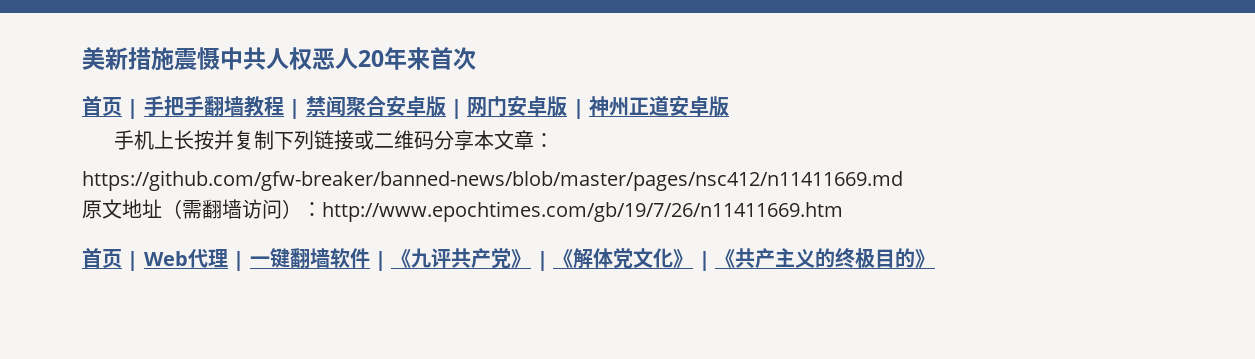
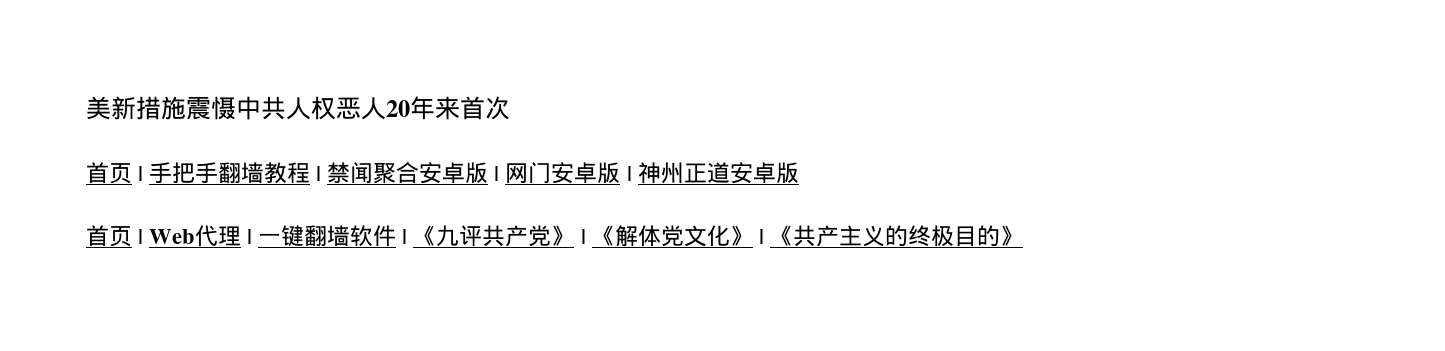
[114,130,555,151] [82,170,903,191] [82,199,843,222] // 手机上长按并复制下列链接或二维码分享本文章： // https://github.com/gfw-breaker/banned-news/blob/master/pages/nsc412/n11411669.md // 原文地址（需翻墙访问）：http://www.epochtimes.com/gb/19/7/26/n11411669.htm -> (799, 173) none

